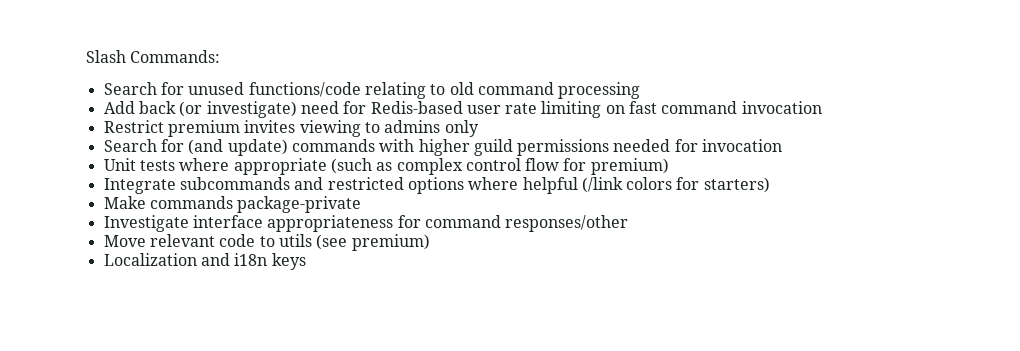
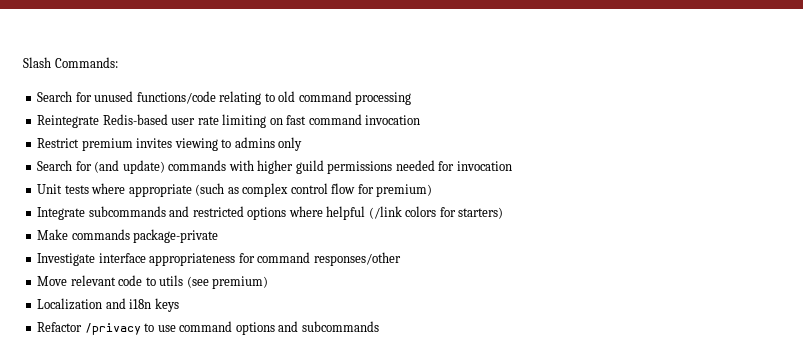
[103,101,367,118] Add back (or investigate) need for -> [37,115,100,128] Reintegrate
(306, 261) none -> [37,321,379,335] // Refactor /privacy to use command options and subcommands

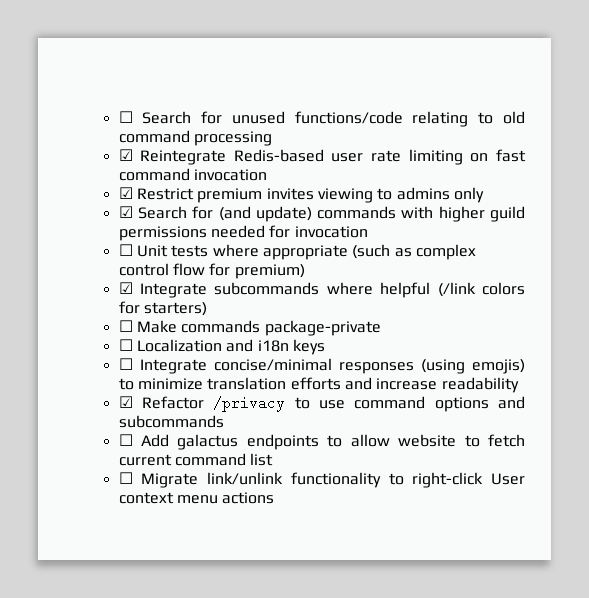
[23,57,118,68] Slash Commands: // -> [118,111,133,123] ☐
(412, 98) none -> [118,149,133,161] ☑
(421, 120) none -> [118,187,133,199] ☑
(303, 144) none -> [118,206,133,218] ☑
(512, 166) none -> [118,244,133,256] ☐
(433, 190) none -> [118,282,133,294] ☑
[169,206,287,220] and restricted options -> (320, 288) none
(504, 213) none -> [118,320,133,332] ☐
[37,252,401,266] [37,275,269,289] [37,298,179,312] Investigate interface appropriateness for command responses/other // Move relevant code to utils (see premium) // Localization and i18n keys // -> [118,339,325,355] [118,358,525,374] [118,377,519,393] [118,396,133,408] ☐ Localization and i18n keys // ☐ Integrate concise/minimal responses (using emojis) to minimize translation efforts and increase readability // ☑
(379, 326) none -> [118,434,525,450] [118,453,274,466] [118,472,525,488] [118,492,275,504] // ☐ Add galactus endpoints to allow website to fetch current command list // ☐ Migrate link/unlink functionality to right-click User context menu actions

